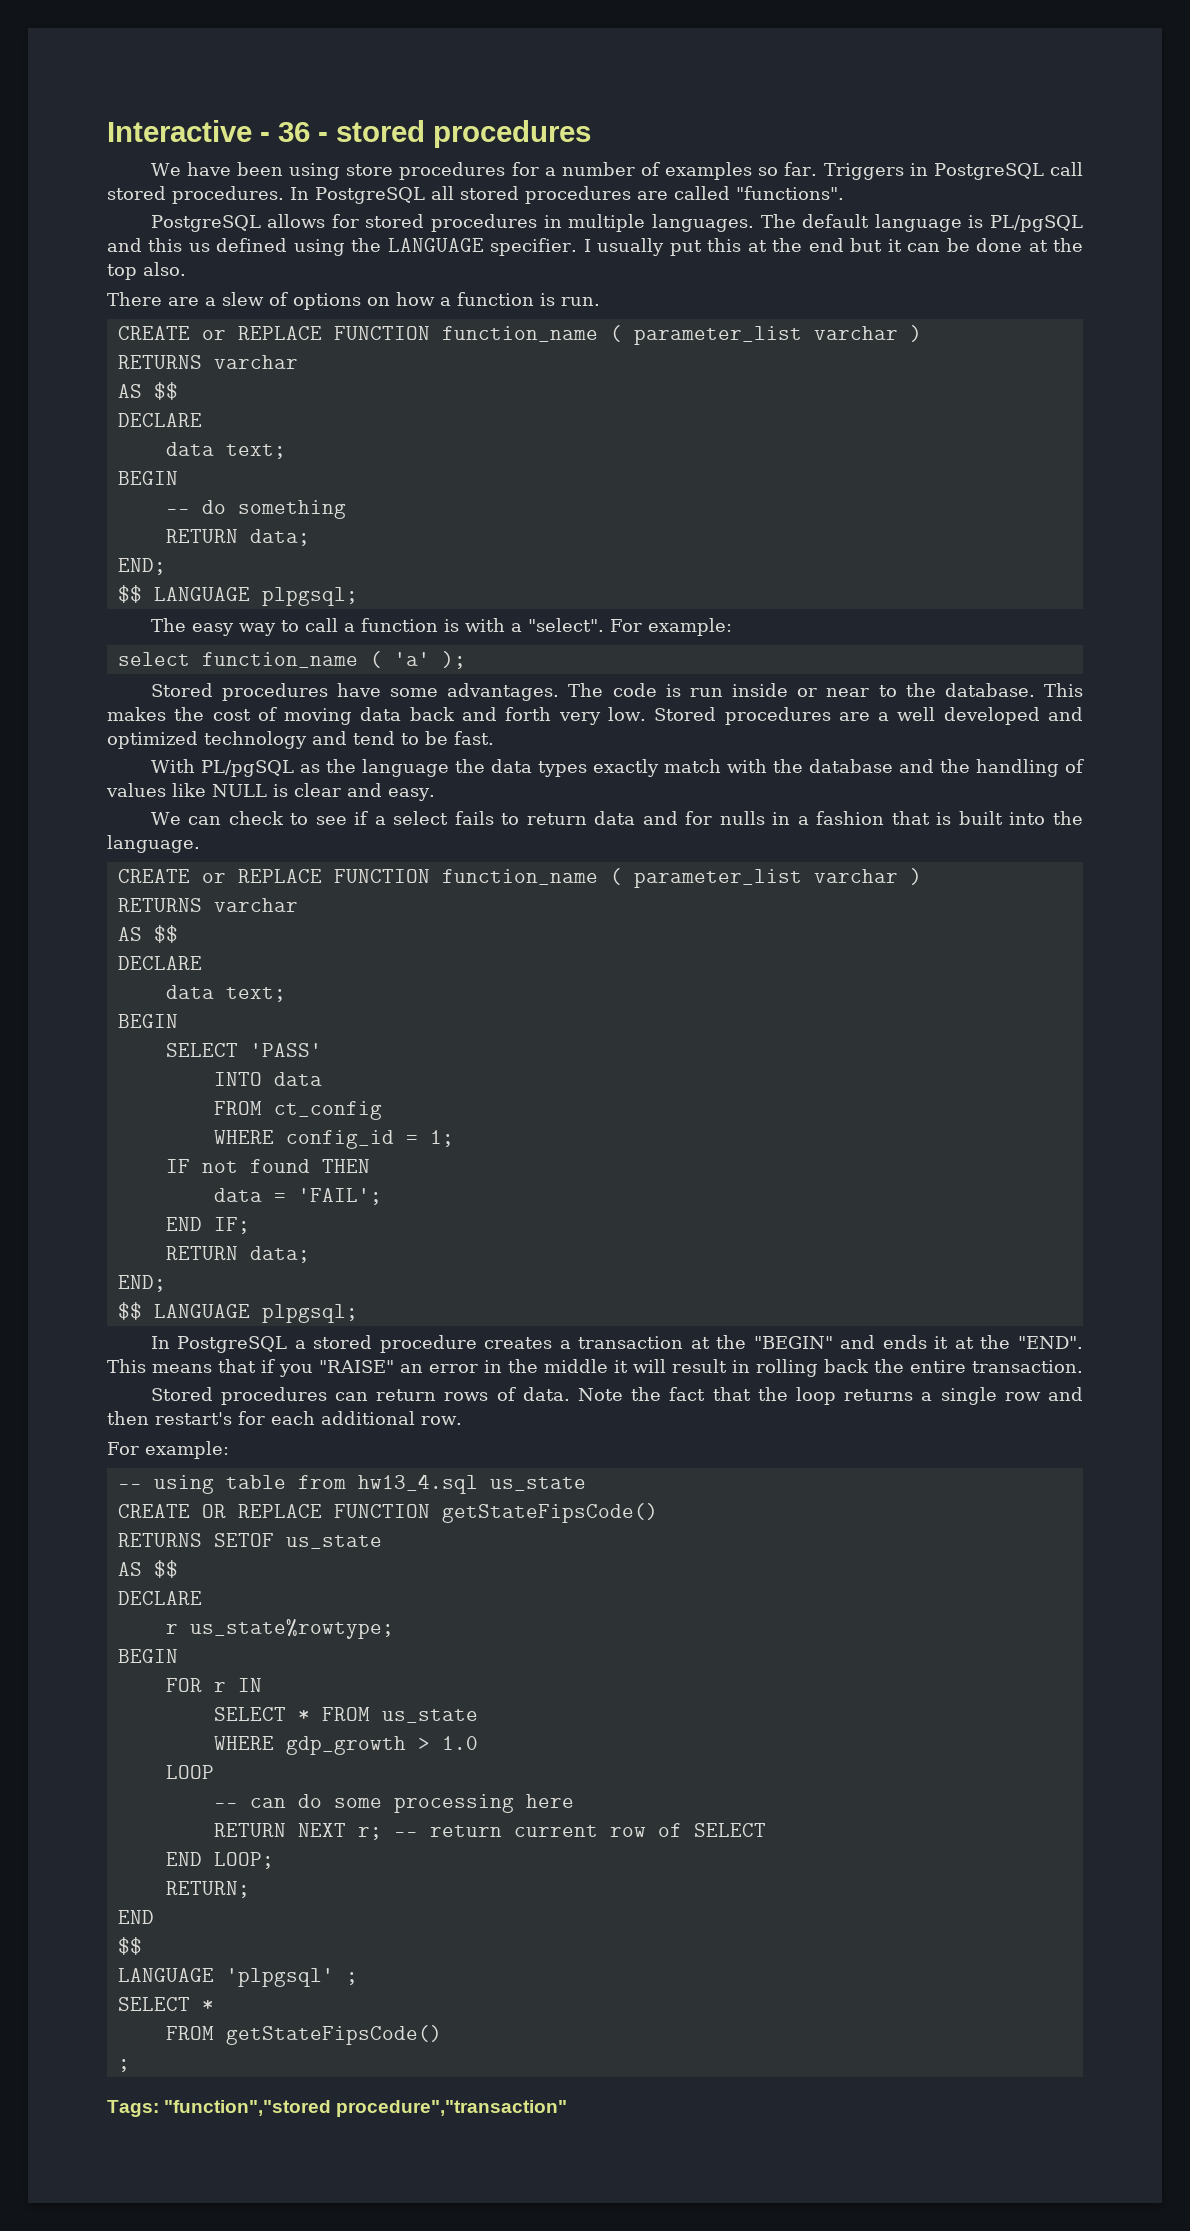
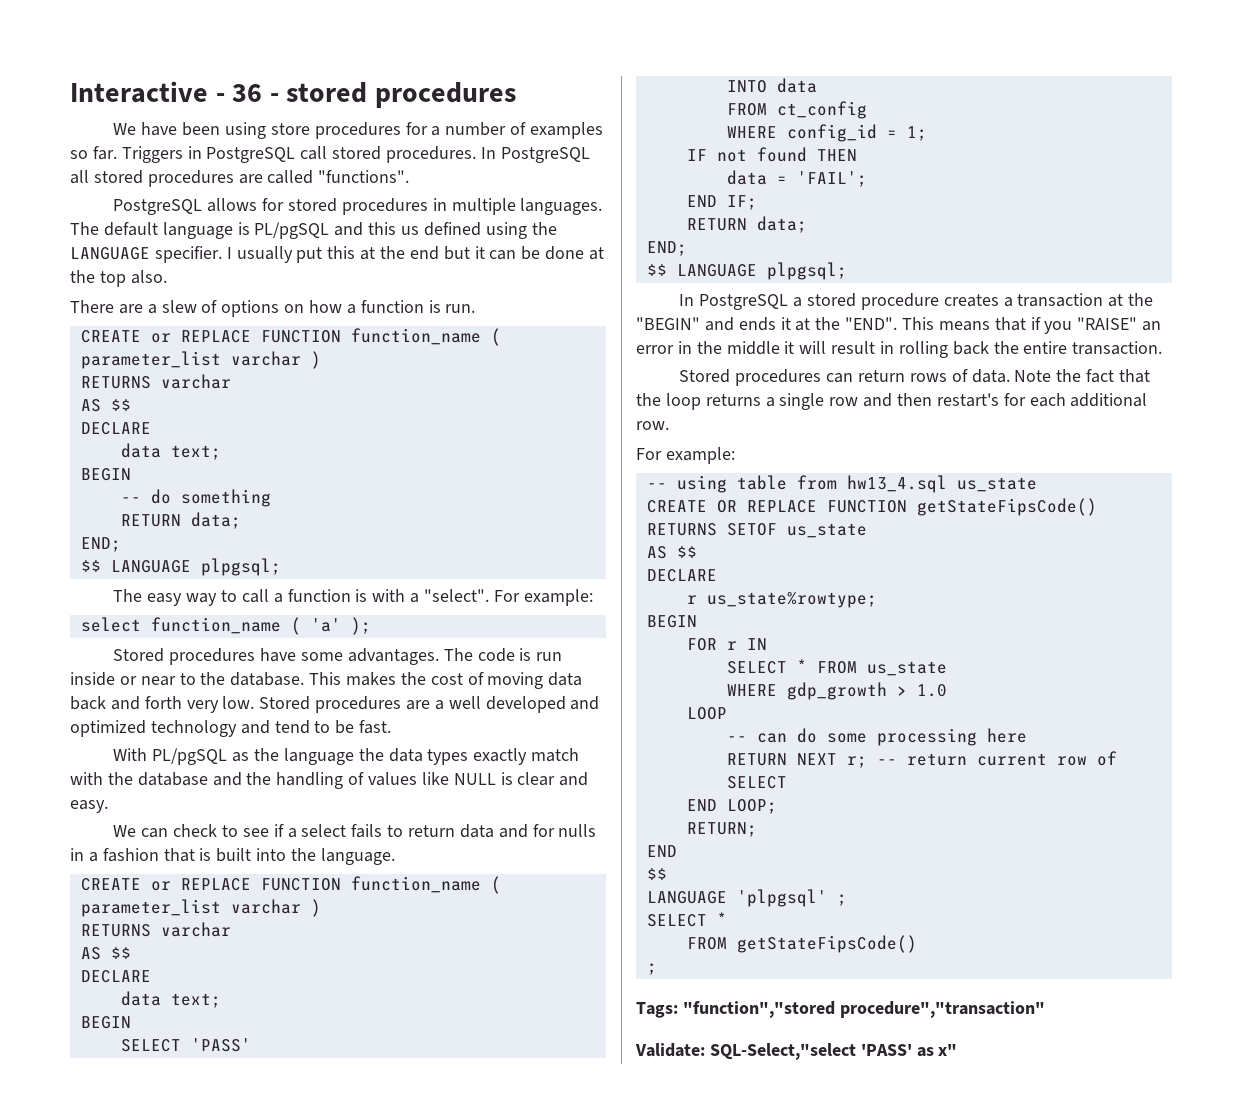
(568, 2108) none -> [635,1043,958,1060] // Validate: SQL-Select,"select 'PASS' as x"

